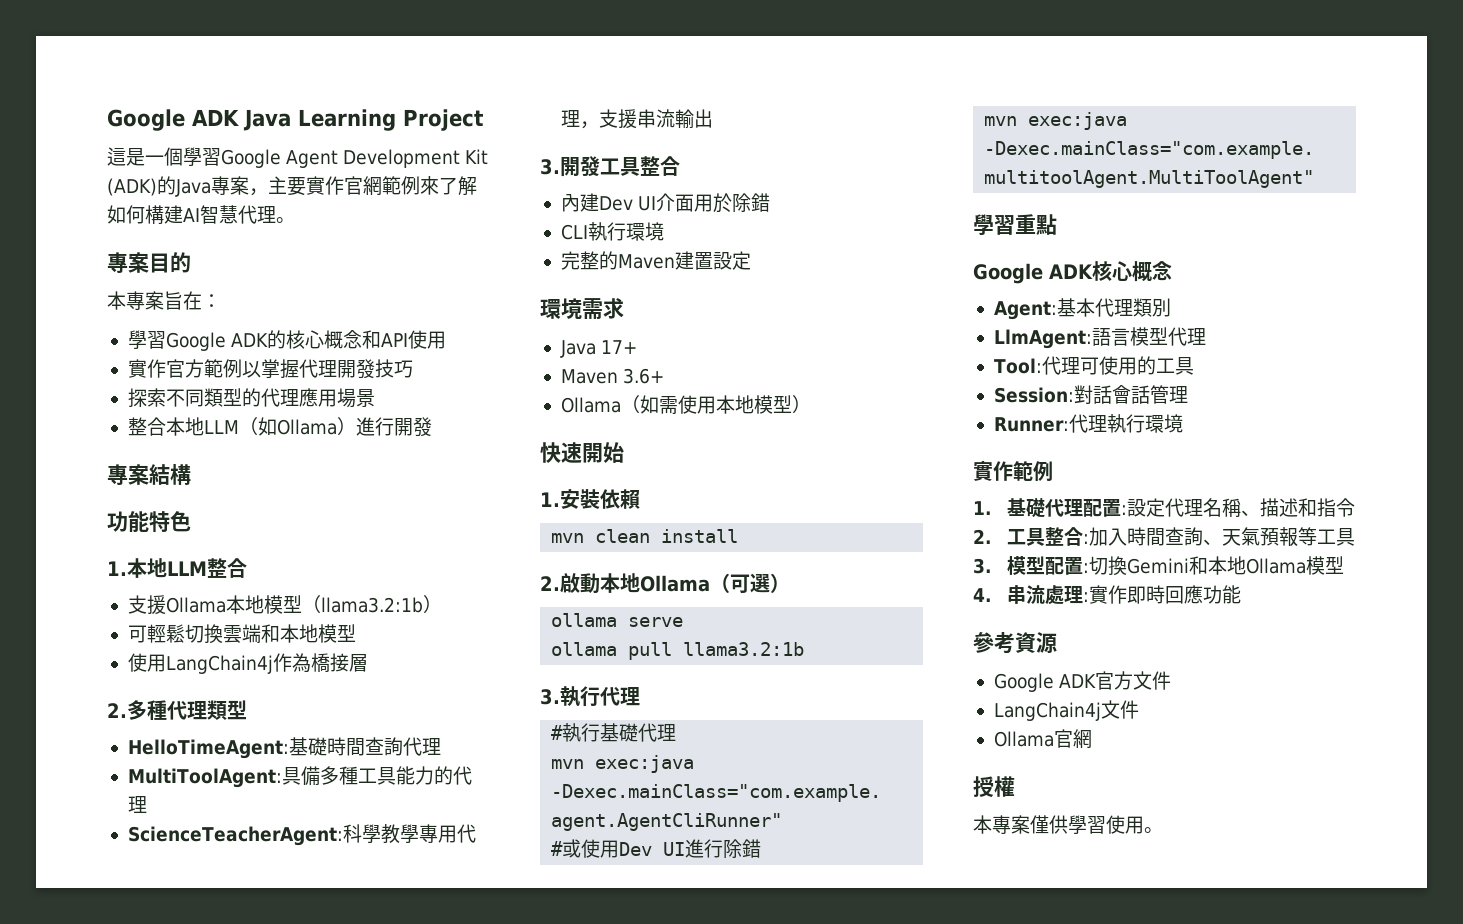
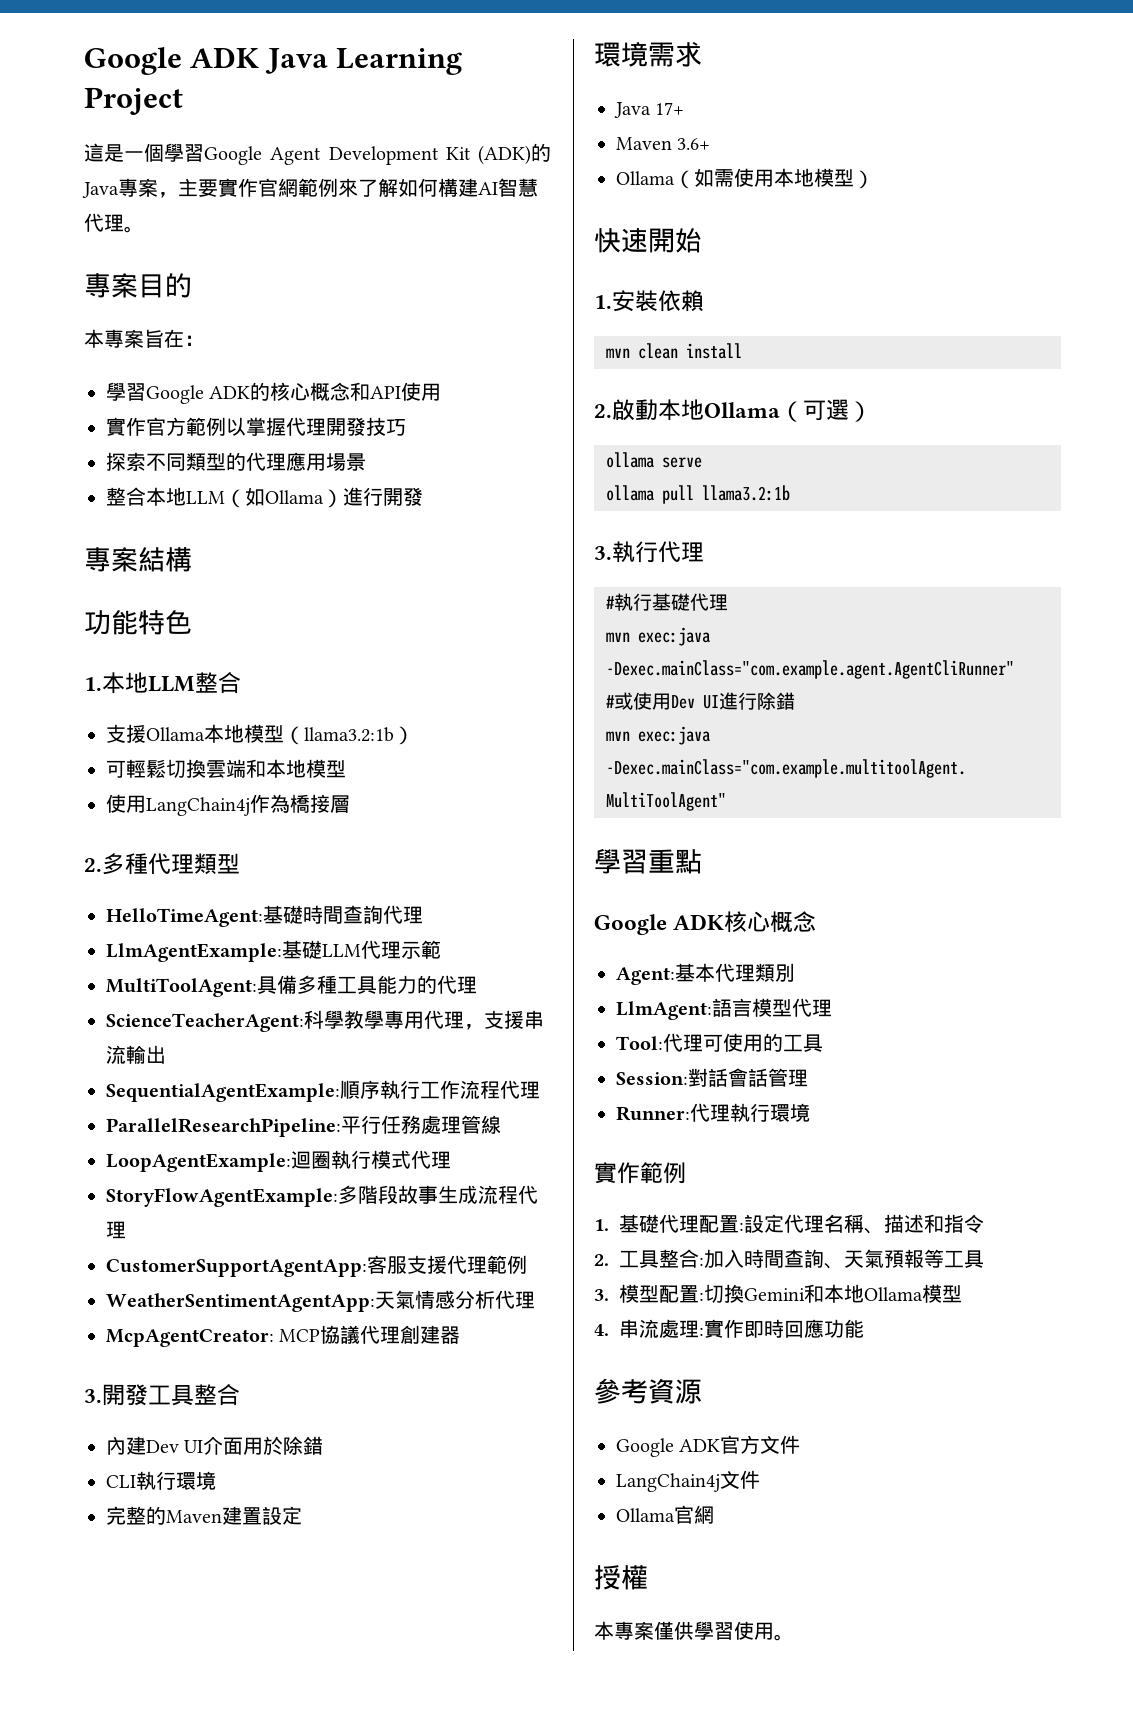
(441, 746) none -> [106,940,441,962] // LlmAgentExample:基礎LLM代理示範
(713, 118) none -> [106,1080,540,1102] [106,1115,501,1137] [106,1150,451,1172] [106,1185,538,1207] [106,1221,126,1239] [106,1255,527,1277] [106,1290,535,1312] [106,1325,461,1347] // SequentialAgentExample:順序執行工作流程代理 // ParallelResearchPipeline:平行任務處理管線 // LoopAgentExample:迴圈執行模式代理 // StoryFlowAgentExample:多階段故事生成流程代理 // CustomerSupportAgentApp:客服支援代理範例 // WeatherSentimentAgentApp:天氣情感分析代理 // McpAgentCreator: MCP協議代理創建器

